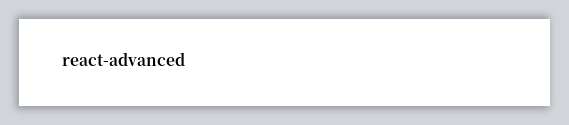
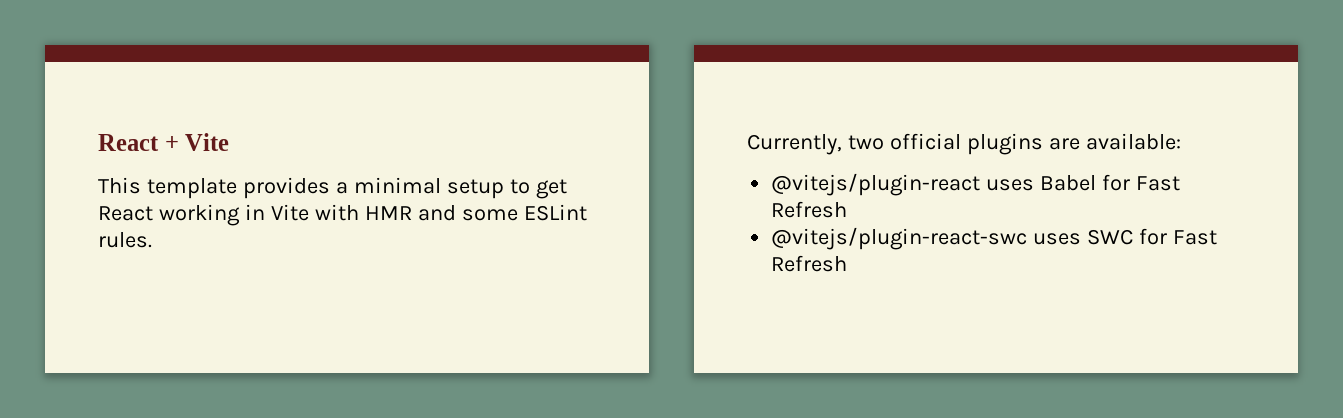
[62,52,185,66] react-advanced -> [98,133,230,151] [98,177,567,199] [98,204,587,226] [98,232,152,248] [747,133,1181,155] [771,173,1180,196] [771,201,848,218] [771,227,1217,250] [771,255,848,272] React + Vite // This template provides a minimal setup to get React working in Vite with HMR and some ESLint rules. // Currently, two official plugins are available: // @vitejs/plugin-react uses Babel for Fast Refresh // @vitejs/plugin-react-swc uses SWC for Fast Refresh

